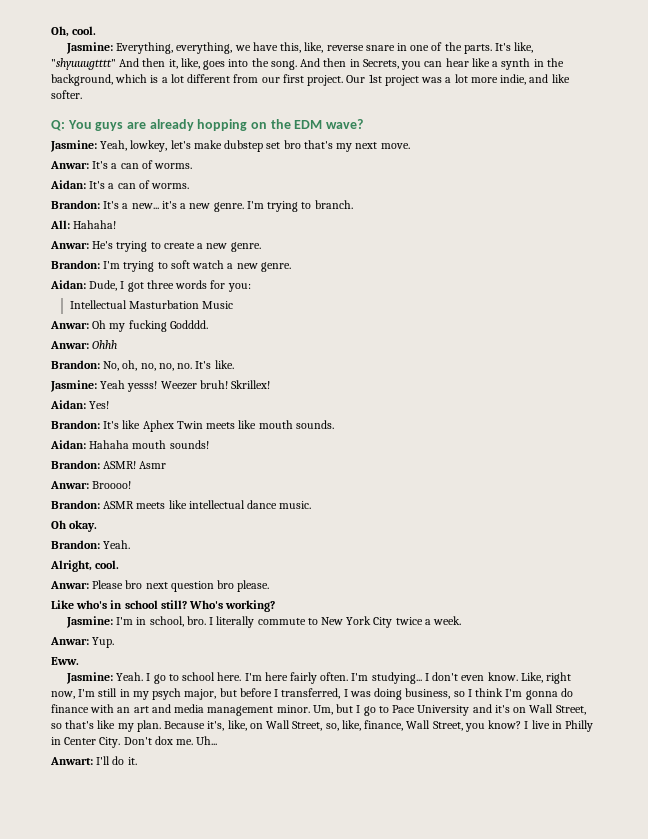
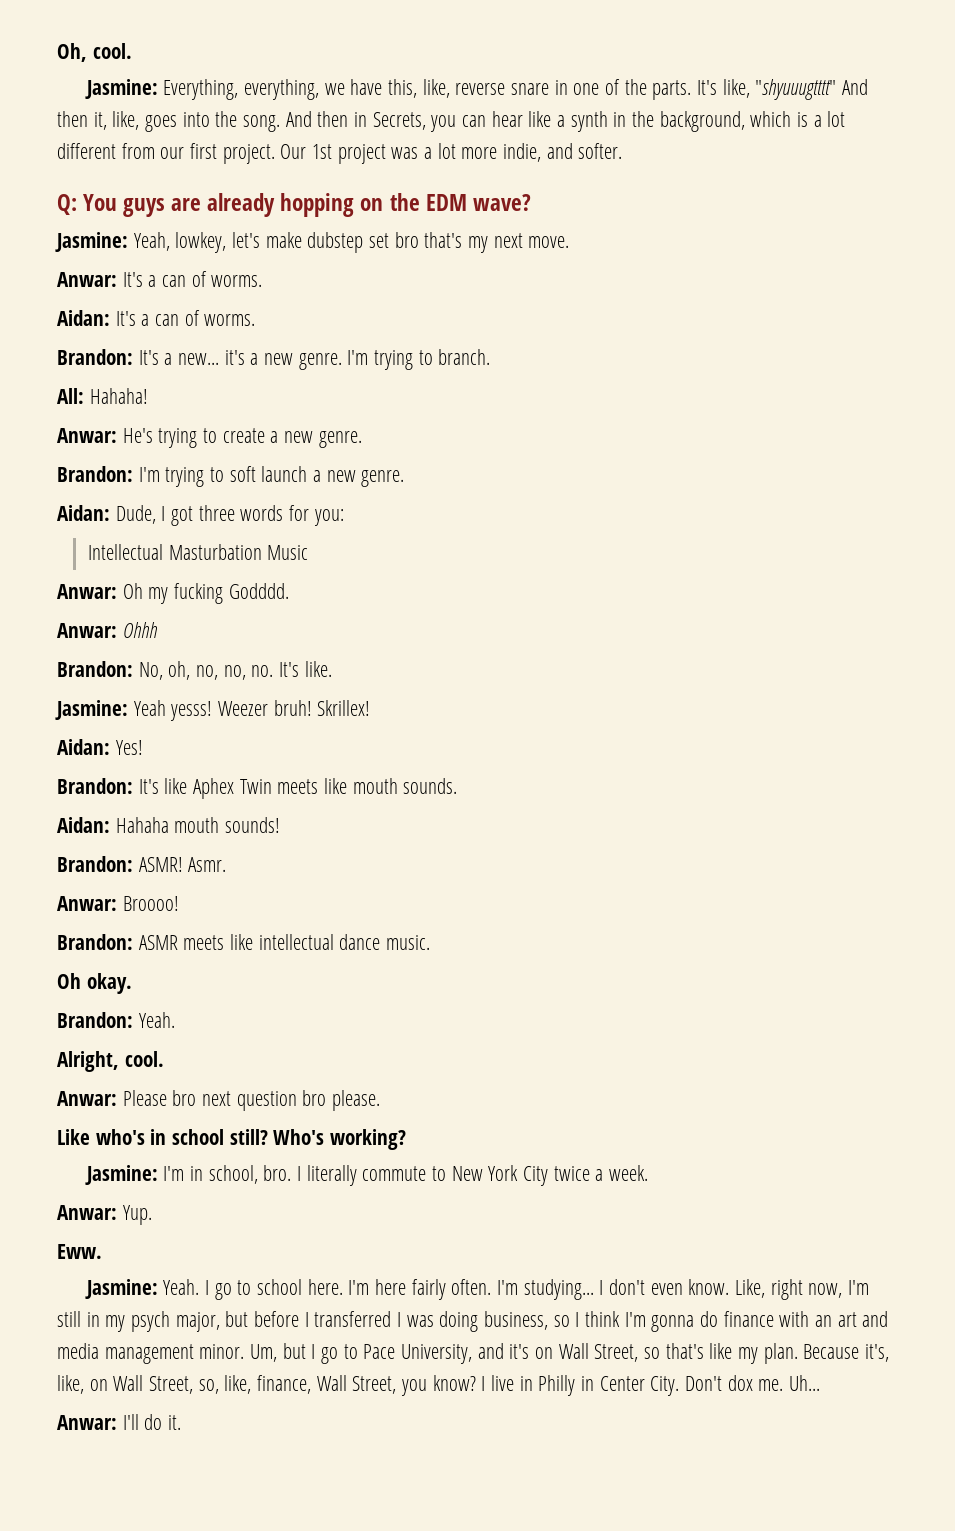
[551,74,570,83] like -> (573, 151) none
[192,260,225,269] watch -> [261,466,308,482] launch
[139,461,167,469] Asmr -> [188,857,227,872] Asmr.
[281,688,341,699] transferred, -> [314,1311,392,1327] transferred
[417,705,470,716] University -> [401,1344,473,1364] University,
[50,757,93,765] Anwart: -> [57,1415,117,1430] Anwar:

